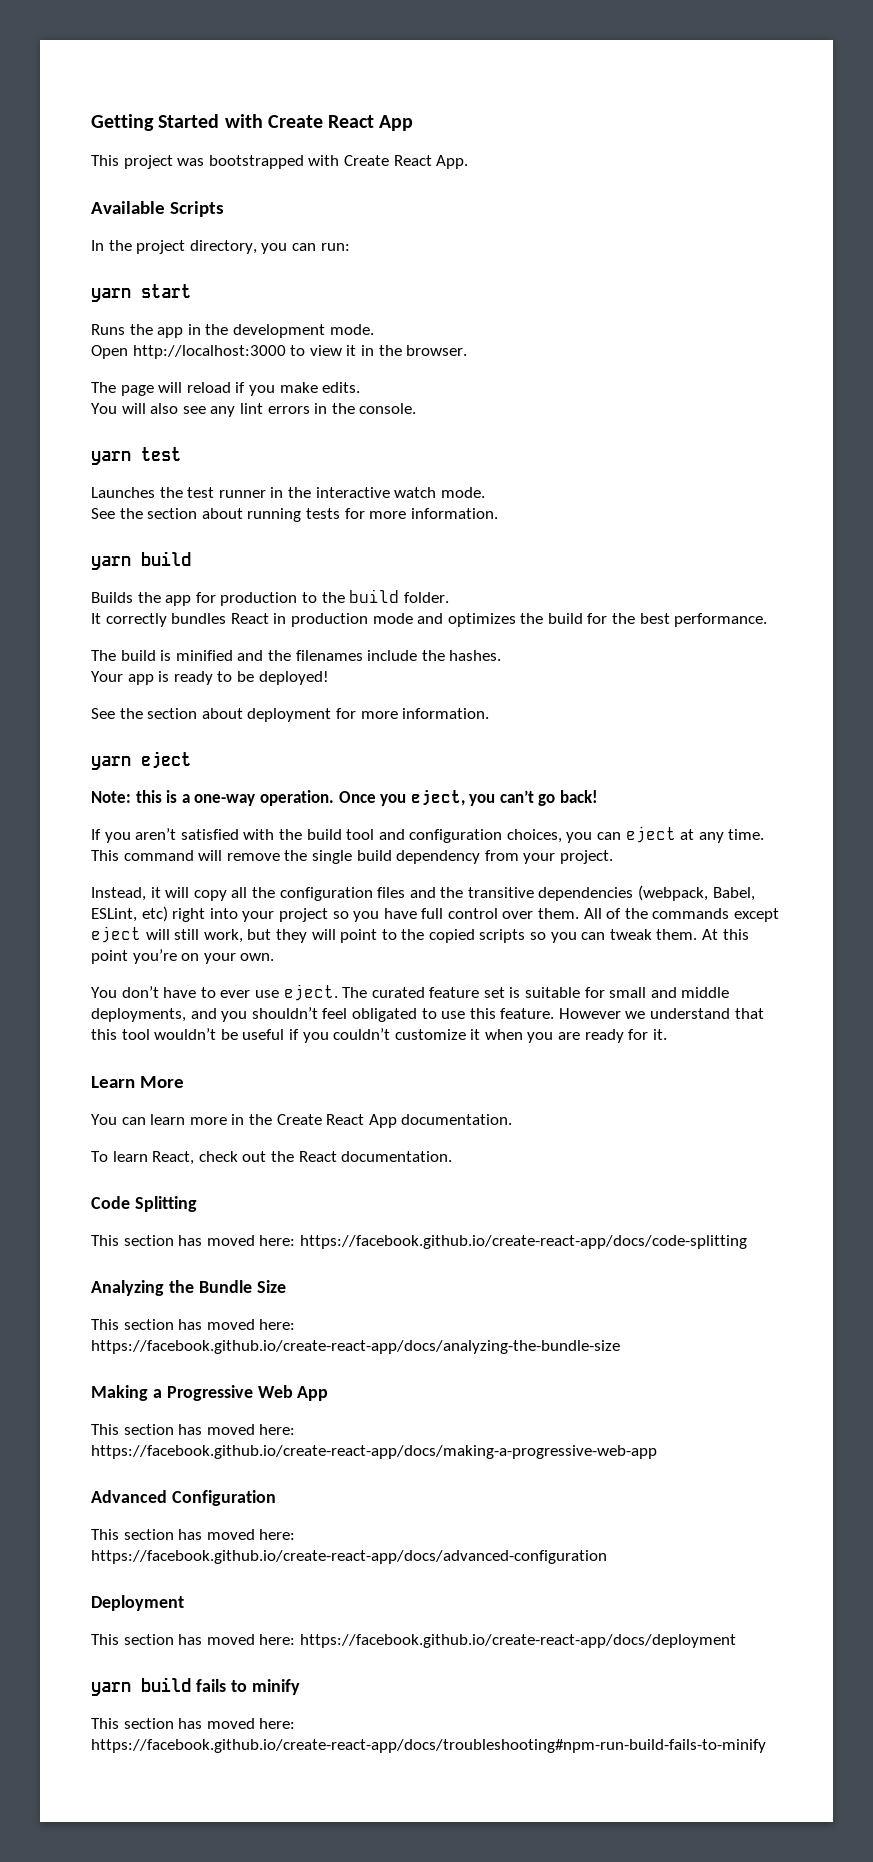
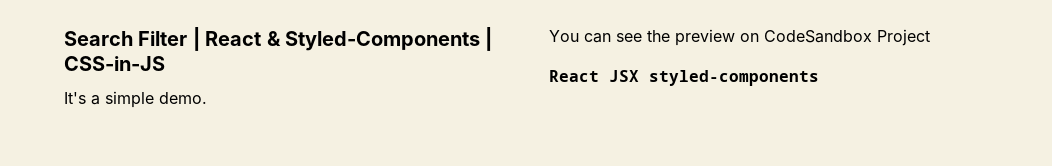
[91,114,414,131] [91,155,469,169] [91,201,224,217] [91,240,350,254] [91,284,191,302] [91,324,374,338] [91,345,468,359] [91,382,361,396] [91,403,417,417] [91,447,181,465] [91,487,485,498] [91,508,498,522] [91,551,191,570] [91,589,449,606] [91,613,768,627] [91,650,502,661] [91,671,329,685] [91,708,490,722] [91,751,191,770] [91,790,599,806] [91,826,765,843] [91,850,613,864] [91,885,755,901] [91,906,780,922] [91,926,749,943] [91,949,275,964] [91,984,730,1001] [91,1007,764,1022] [91,1028,667,1043] [91,1076,184,1088] [91,1114,513,1128] [91,1151,453,1165] [91,1196,197,1212] [91,1235,747,1249] [91,1280,286,1296] [91,1319,296,1330] [91,1340,620,1354] [91,1385,329,1401] [91,1424,296,1435] [91,1445,657,1459] [91,1490,276,1506] [91,1529,296,1540] [91,1550,607,1564] [91,1595,184,1611] [91,1634,736,1648] [91,1677,300,1696] [91,1718,296,1729] [91,1739,766,1753] Getting Started with Create React App // This project was bootstrapped with Create React App. // Available Scripts // In the project directory, you can run: // yarn start // Runs the app in the development mode. // Open http://localhost:3000 to view it in the browser. // The page will reload if you make edits. // You will also see any lint errors in the console. // yarn test // Launches the test runner in the interactive watch mode. // See the section about running tests for more information. // yarn build // Builds the app for production to the build folder. // It correctly bundles React in production mode and optimizes the build for the best performance. // The build is minified and the filenames include the hashes. // Your app is ready to be deployed! // See the section about deployment for more information. // yarn eject // Note: this is a one-way operation. Once you eject, you can’t go back! // If you aren’t satisfied with the build tool and configuration choices, you can eject at any time. This command will remove the single build dependency from your project. // Instead, it will copy all the configuration files and the transitive dependencies (webpack, Babel, ESLint, etc) right into your project so you have full control over them. All of the commands except eject will still work, but they will point to the copied scripts so you can tweak them. At this point you’re on your own. // You don’t have to ever use eject. The curated feature set is suitable for small and middle deployments, and you shouldn’t feel obligated to use this feature. However we understand that this tool wouldn’t be useful if you couldn’t customize it when you are ready for it. // Learn More // You can learn more in the Create React App documentation. // To learn React, check out the React documentation. // Code Splitting // This section has moved here: https://facebook.github.io/create-react-app/docs/code-splitting // Analyzing the Bundle Size // This section has moved here: https://facebook.github.io/create-react-app/docs/analyzing-the-bundle-size // Making a Progressive Web App // This section has moved here: https://facebook.github.io/create-react-app/docs/making-a-progressive-web-app // Advanced Configuration // This section has moved here: https://facebook.github.io/create-react-app/docs/advanced-configuration // Deployment // This section has moved here: https://facebook.github.io/create-react-app/docs/deployment // yarn build fails to minify // This section has moved here: https://facebook.github.io/create-react-app/docs/troubleshooting#npm-run-build-fails-to-minify -> [64,27,493,51] [64,56,165,71] [64,91,207,108] [549,29,930,46] [549,70,819,86] Search Filter | React & Styled-Components | CSS-in-JS // It's a simple demo. // You can see the preview on CodeSandbox Project // React JSX styled-components

